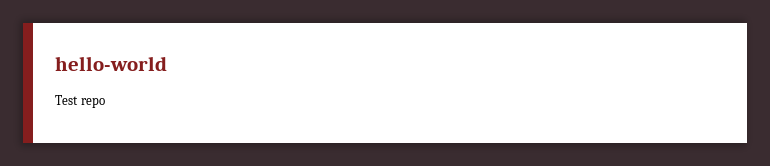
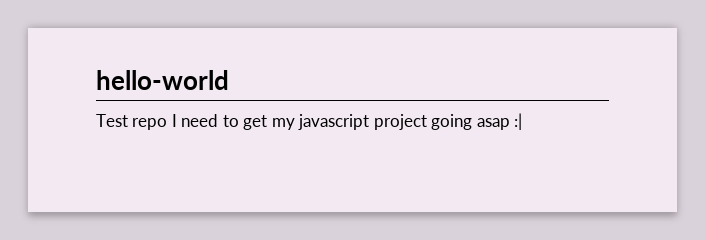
(105, 102) none -> [171,113,523,130] I need to get my javascript project going asap :|

